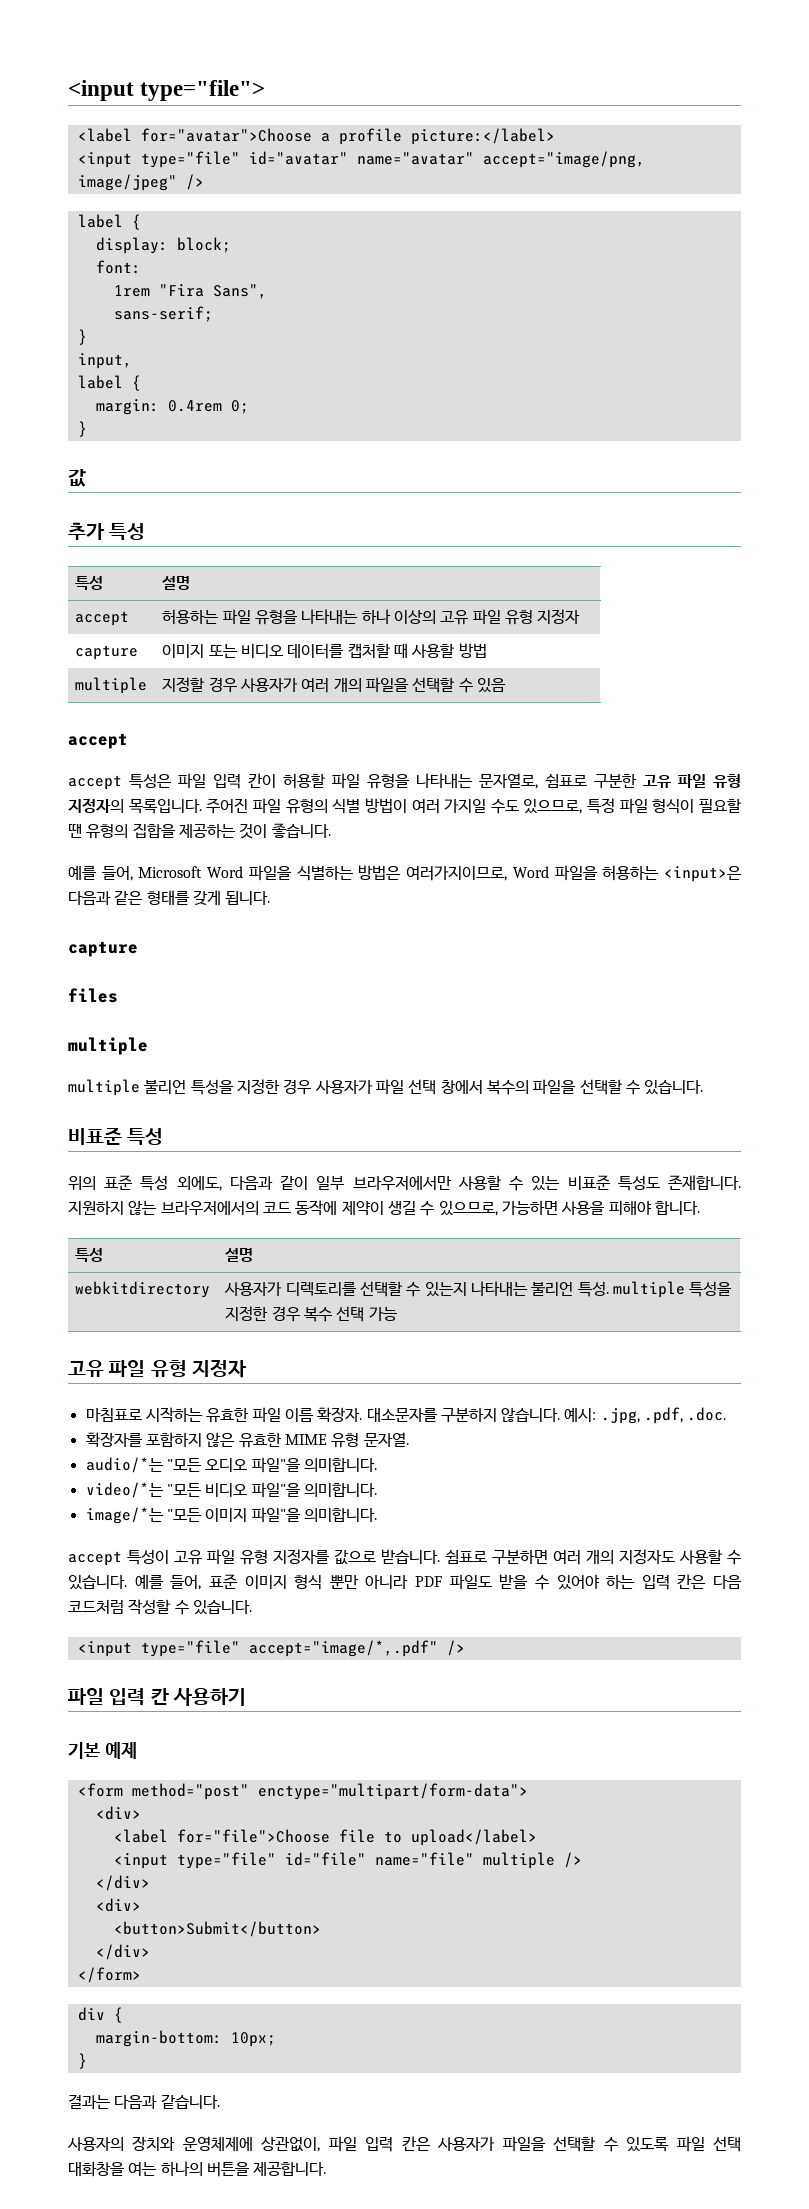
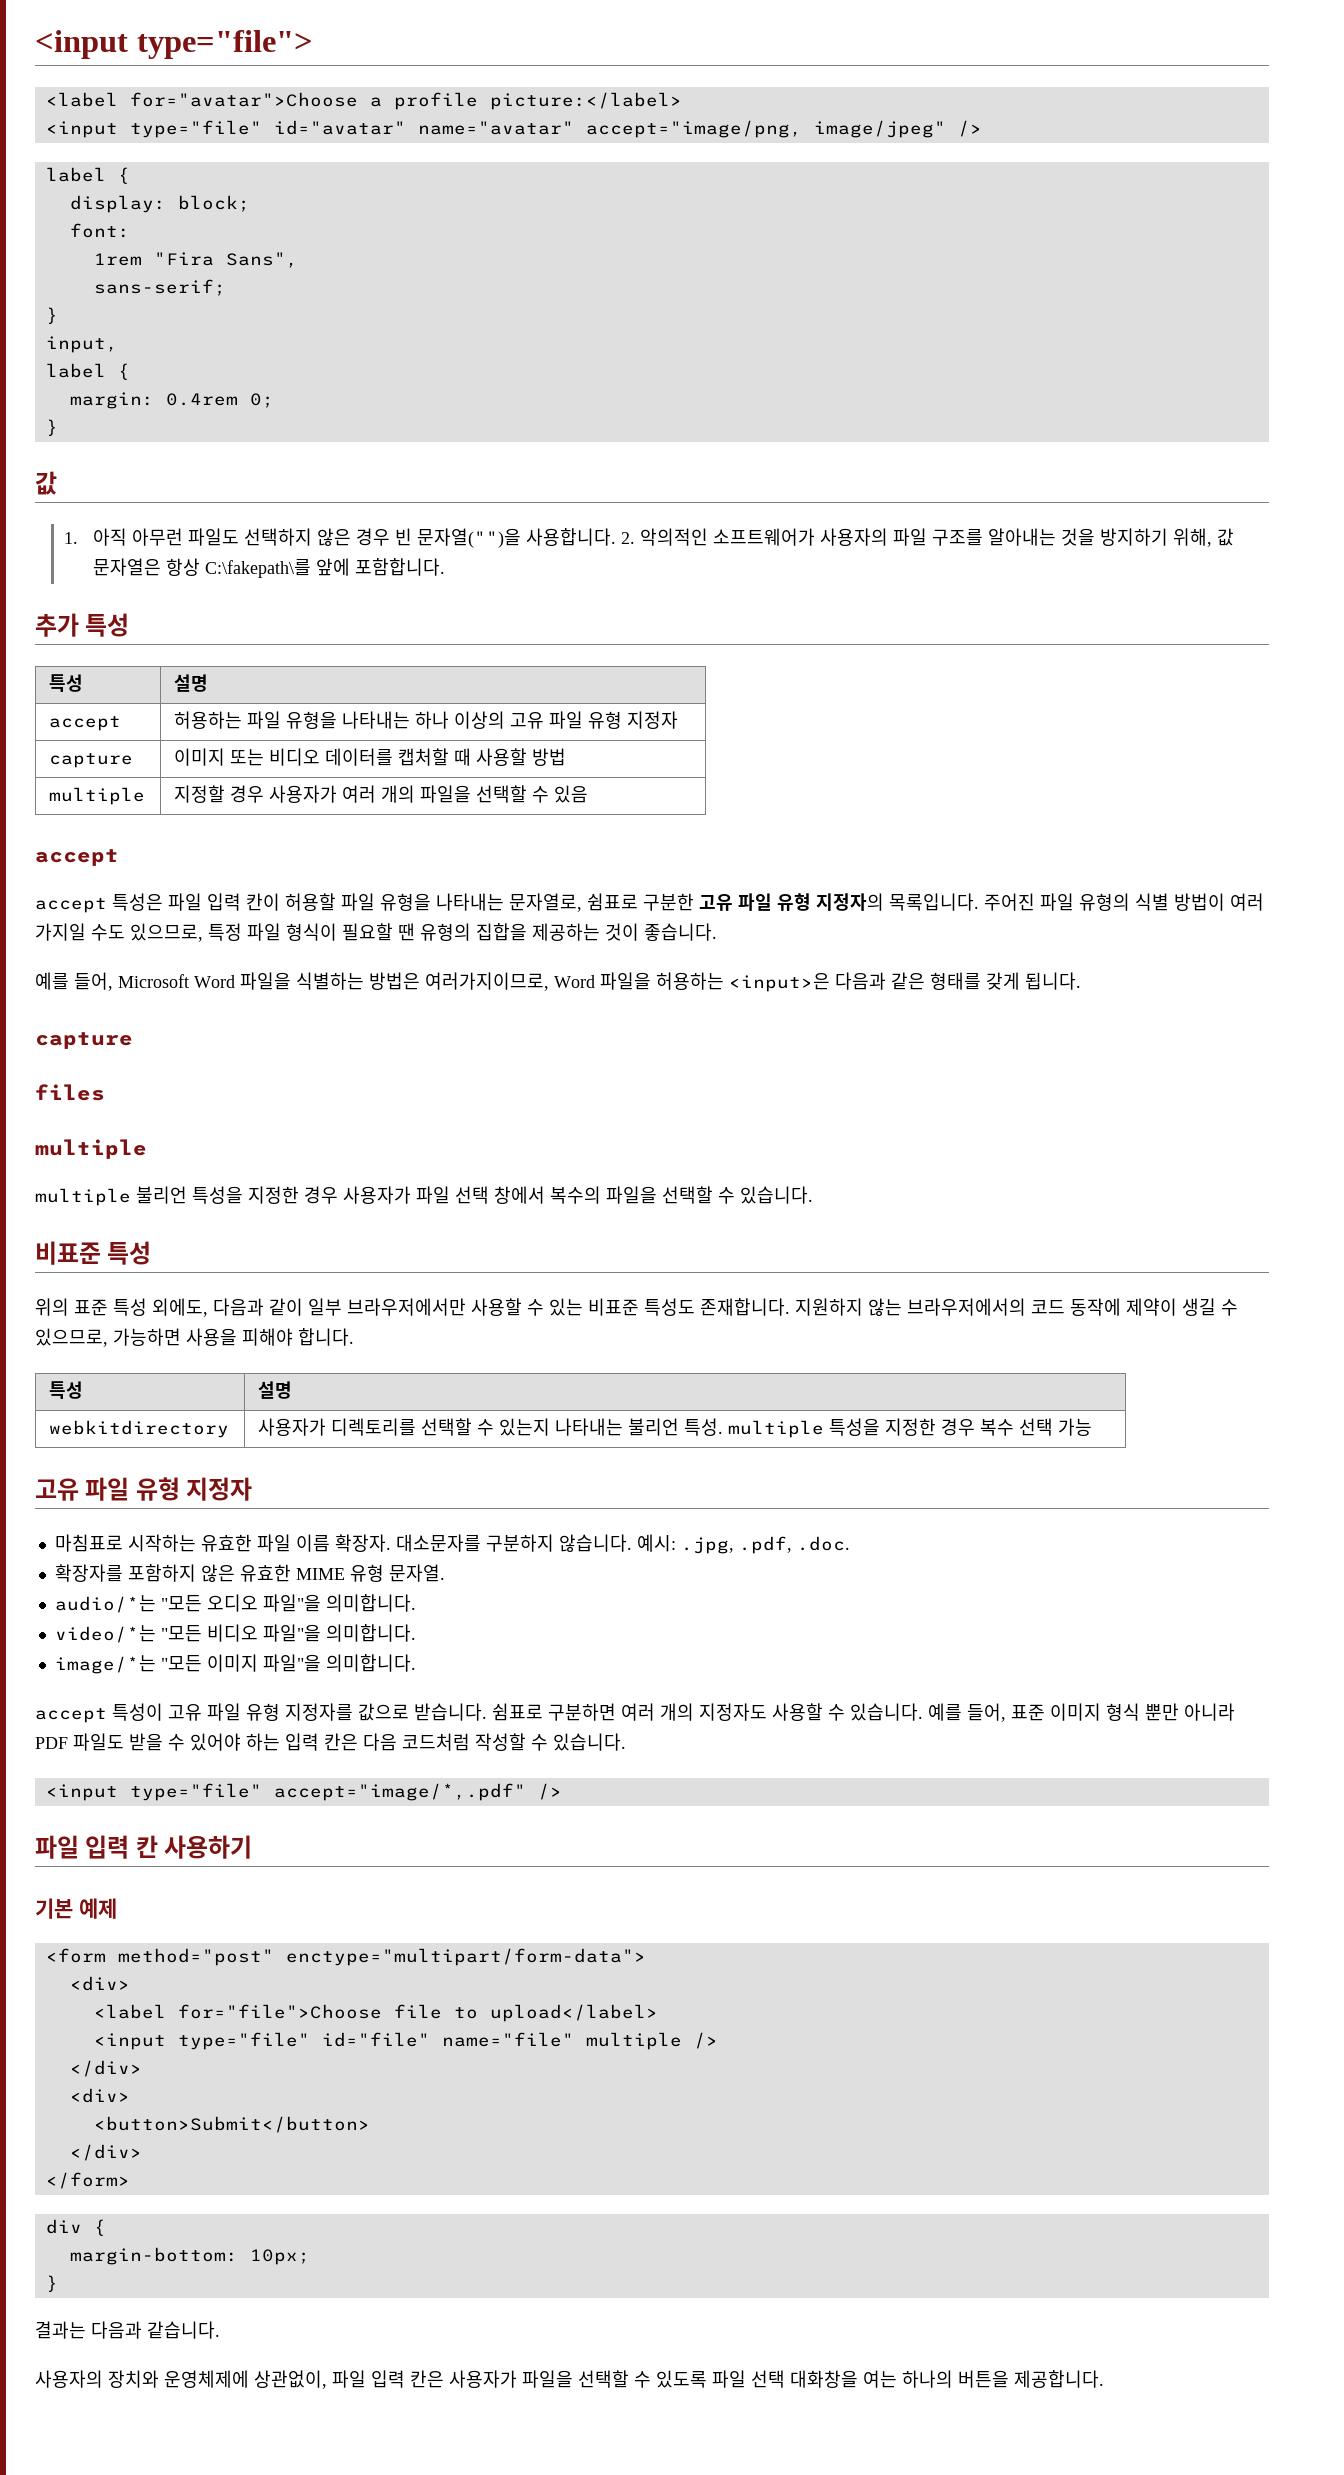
(86, 478) none -> [64,528,1235,548] [93,558,446,578] // 1. 아직 아무런 파일도 선택하지 않은 경우 빈 문자열("")을 사용합니다. 2. 악의적인 소프트웨어가 사용자의 파일 구조를 알아내는 것을 방지하기 위해, 값 문자열은 항상 C:\fakepath\를 앞에 포함합니다.

